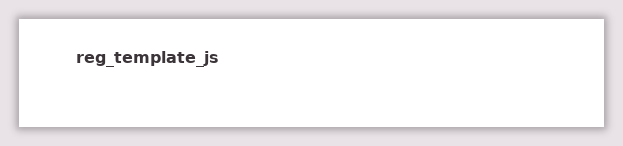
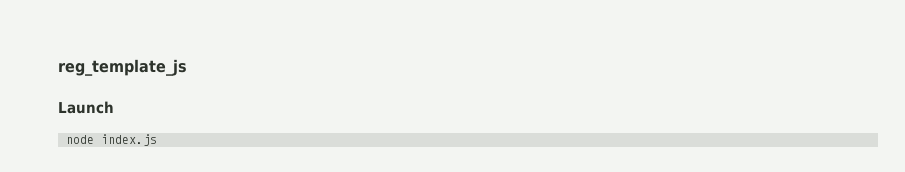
(219, 59) none -> [58,101,114,114] [66,134,158,146] // Launch // node index.js

